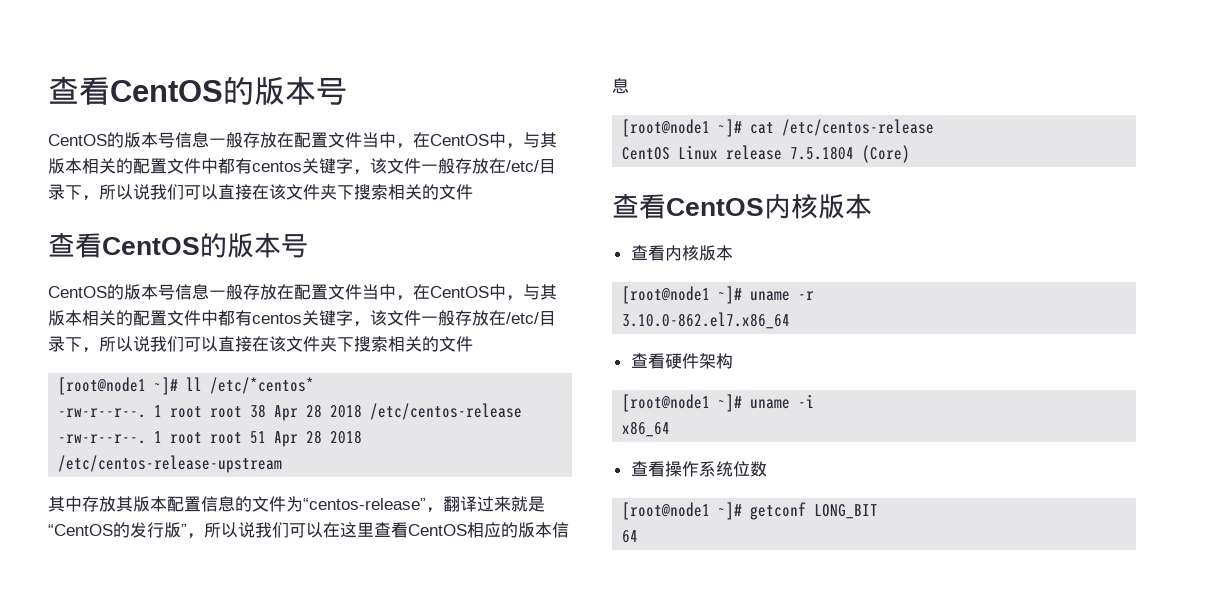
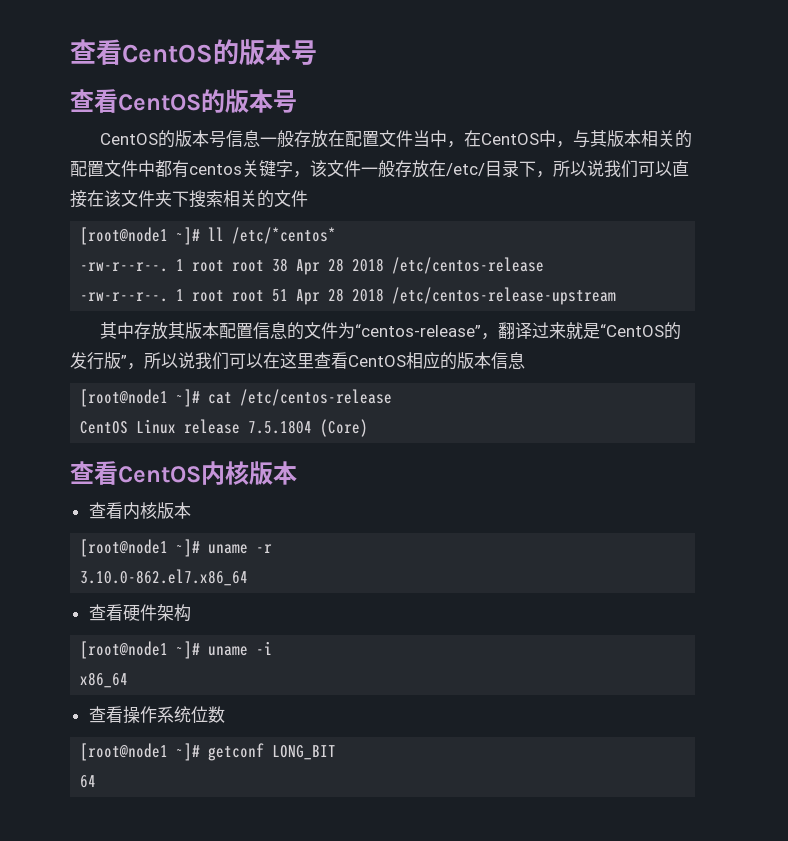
[48,76,347,105] [48,132,557,149] [48,158,556,175] [48,184,473,201] 查看CentOS的版本号 // CentOS的版本号信息一般存放在配置文件当中，在CentOS中，与其版本相关的配置文件中都有centos关键字，该文件一般存放在/etc/目录下，所以说我们可以直接在该文件夹下搜索相关的文件 -> [70,39,317,65] 查看CentOS的版本号

